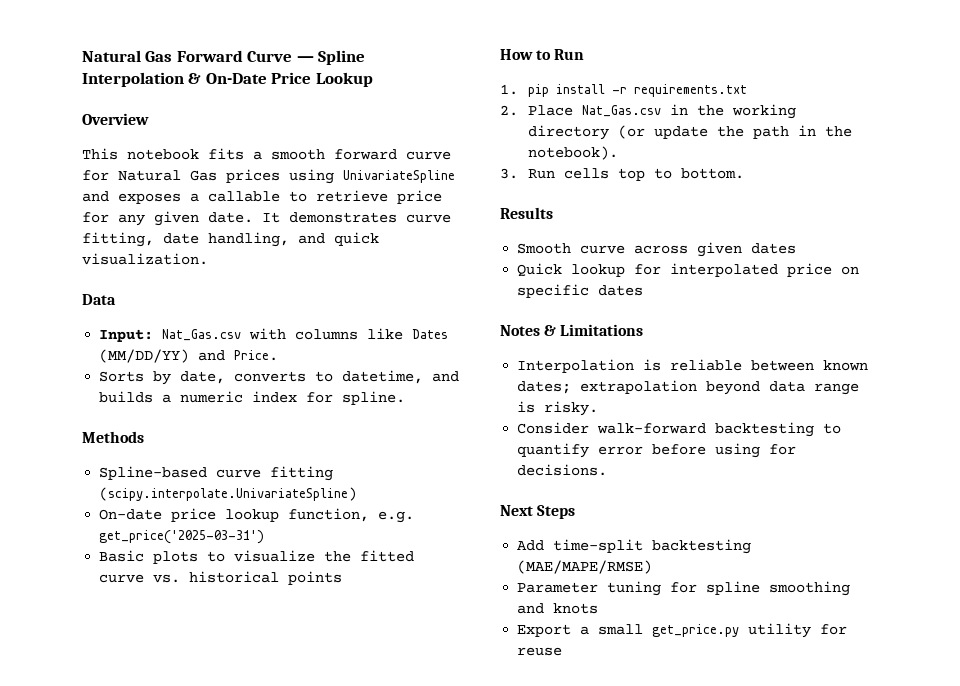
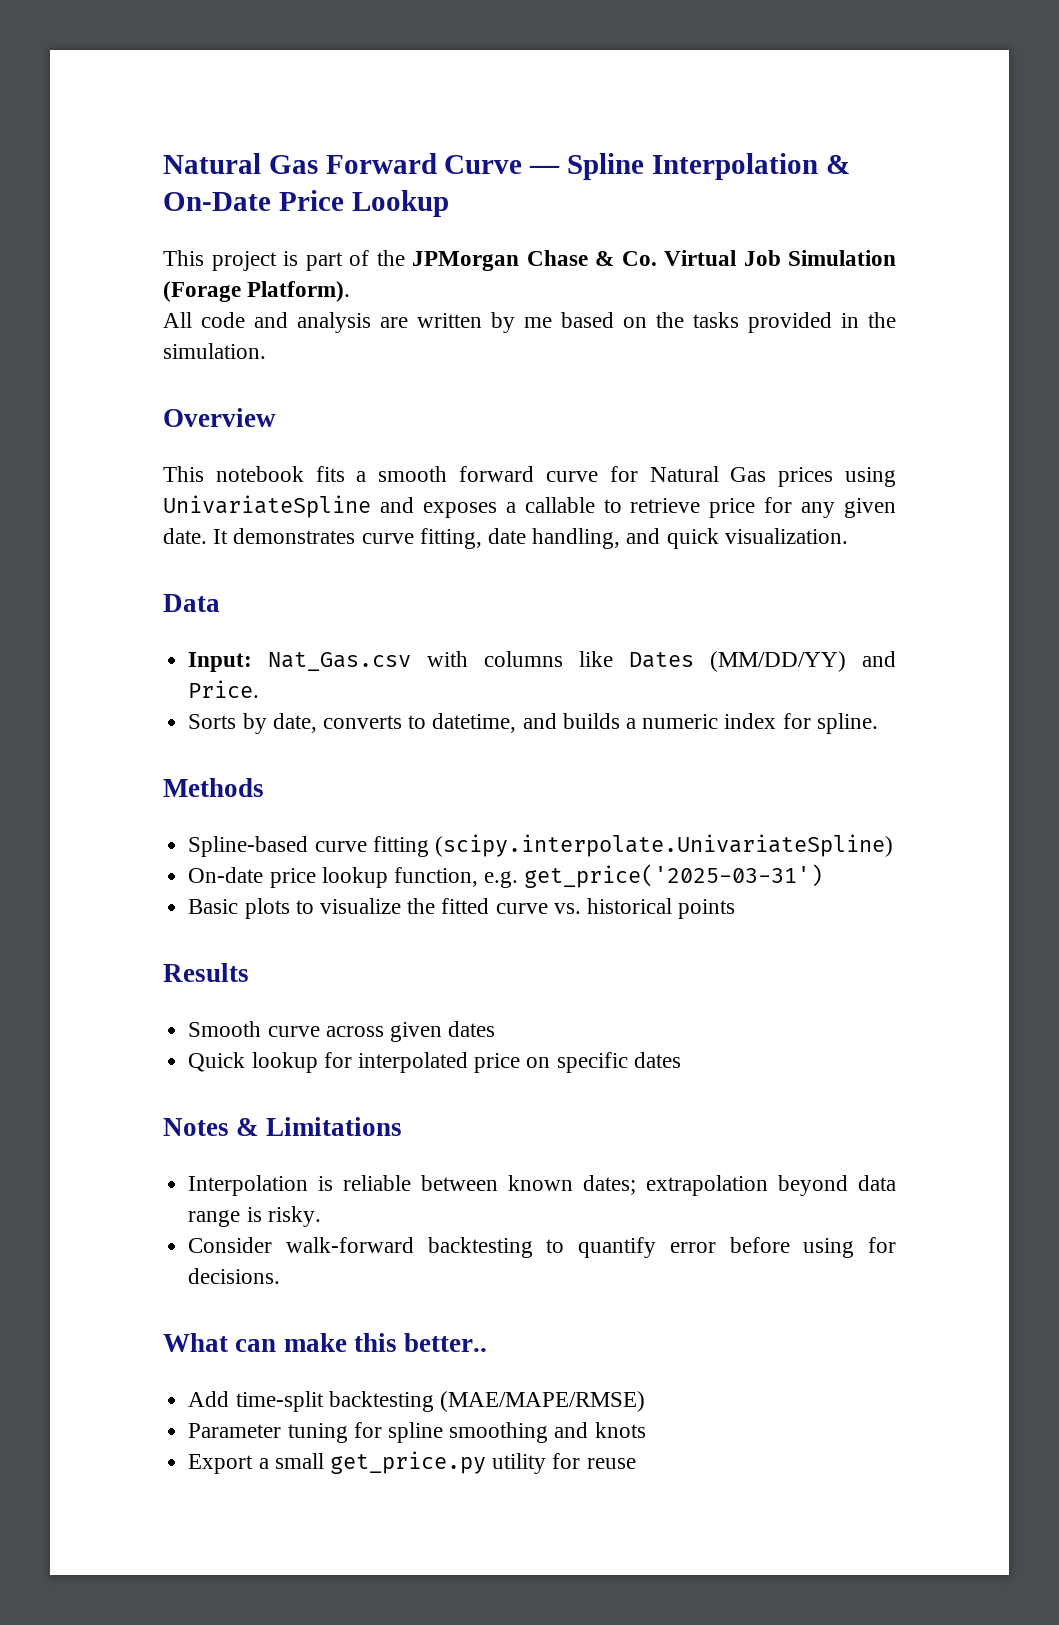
(373, 79) none -> [163,250,896,271] [163,281,351,302] [163,312,896,333] [163,343,266,359] // This project is part of the JPMorgan Chase & Co. Virtual Job Simulation (Forage Platform). // All code and analysis are written by me based on the tasks provided in the simulation.
[500,49,585,60] [500,84,747,97] [500,104,796,119] [527,125,852,140] [527,146,618,160] [500,168,744,181] // How to Run // 1. pip install -r requirements.txt // 2. Place Nat_Gas.csv in the working directory (or update the path in the notebook). // 3. Run cells top to bottom. -> (736, 909) none
[500,505,576,519] Next Steps -> [163,1333,488,1352] What can make this better..

